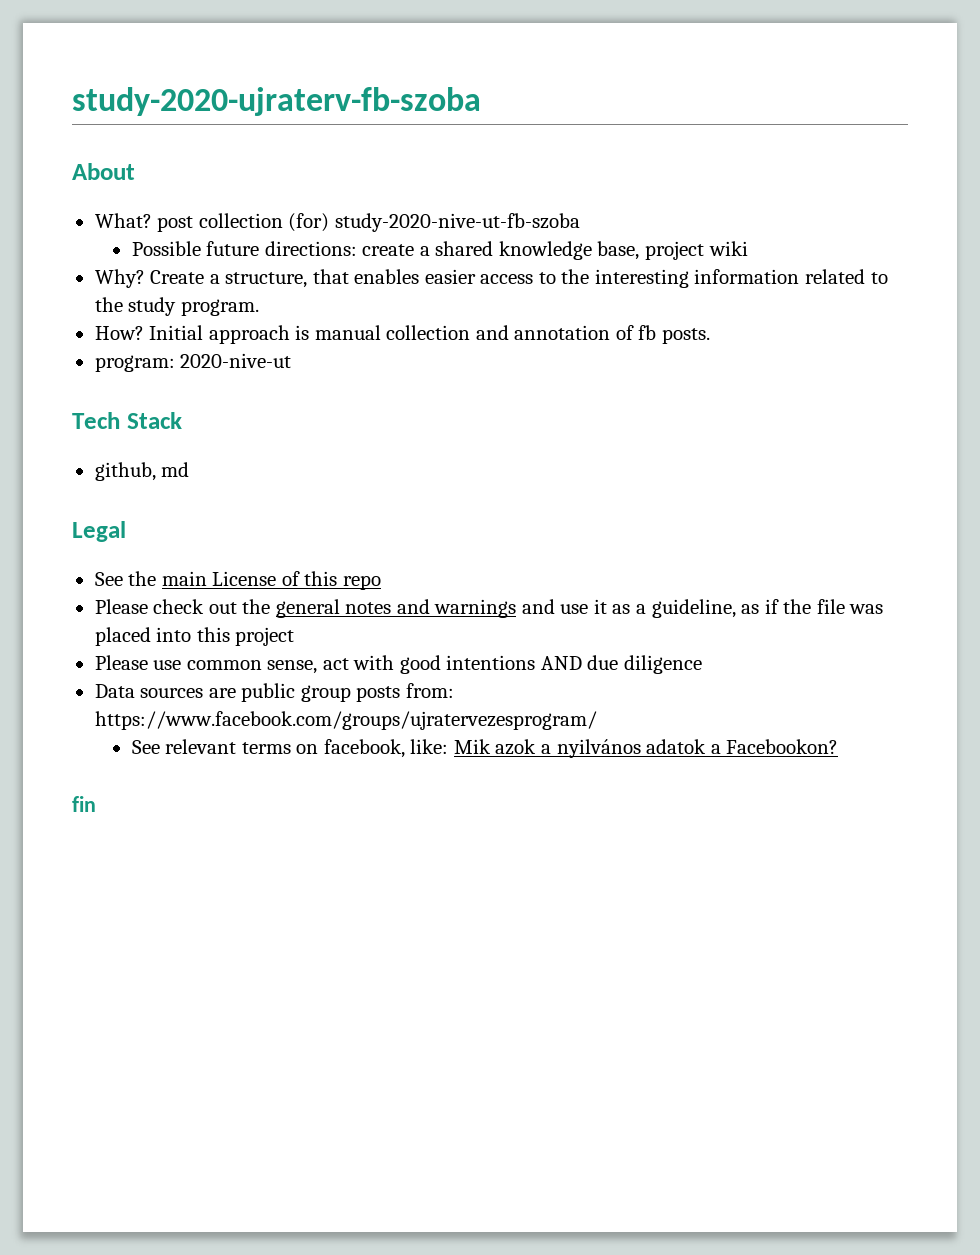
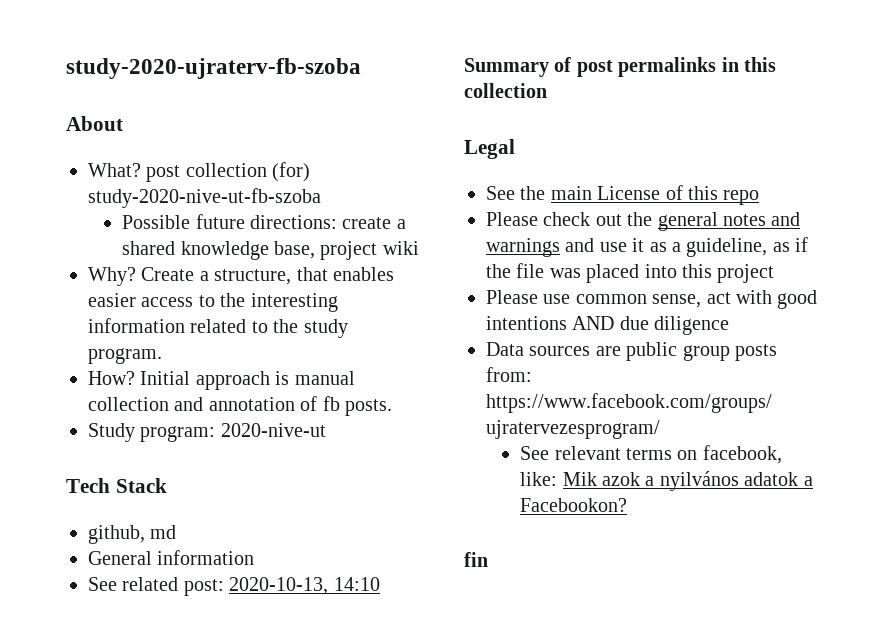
(710, 336) none -> [88,423,135,442] Study
(190, 469) none -> [88,550,255,565] [88,577,380,596] [464,57,776,77] [464,83,547,98] // General information // See related post: 2020-10-13, 14:10 // Summary of post permalinks in this collection

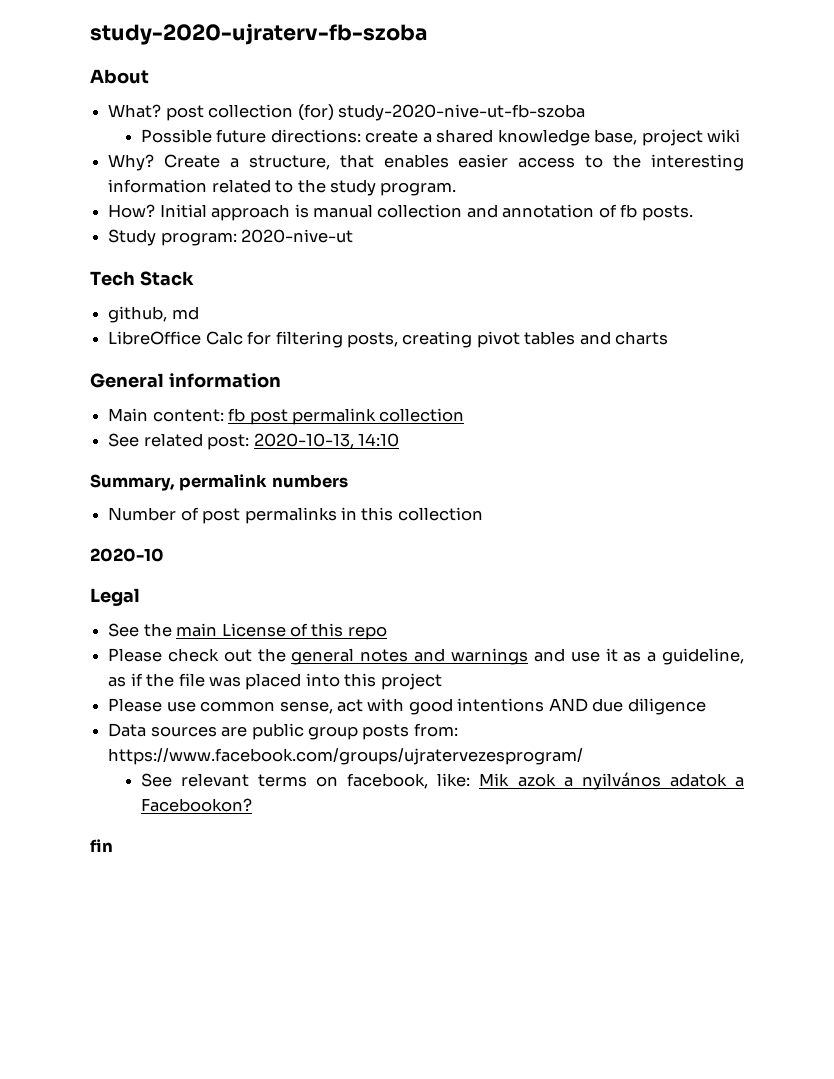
[88,550,255,565] General information -> [108,331,669,348] [90,373,281,388] [108,408,465,425] LibreOffice Calc for filtering posts, creating pivot tables and charts // General information // Main content: fb post permalink collection
[464,58,549,77] Summary -> [90,474,348,491] [108,507,177,521] Summary, permalink numbers // Number
(547, 90) none -> [90,548,164,562] // 2020-10

